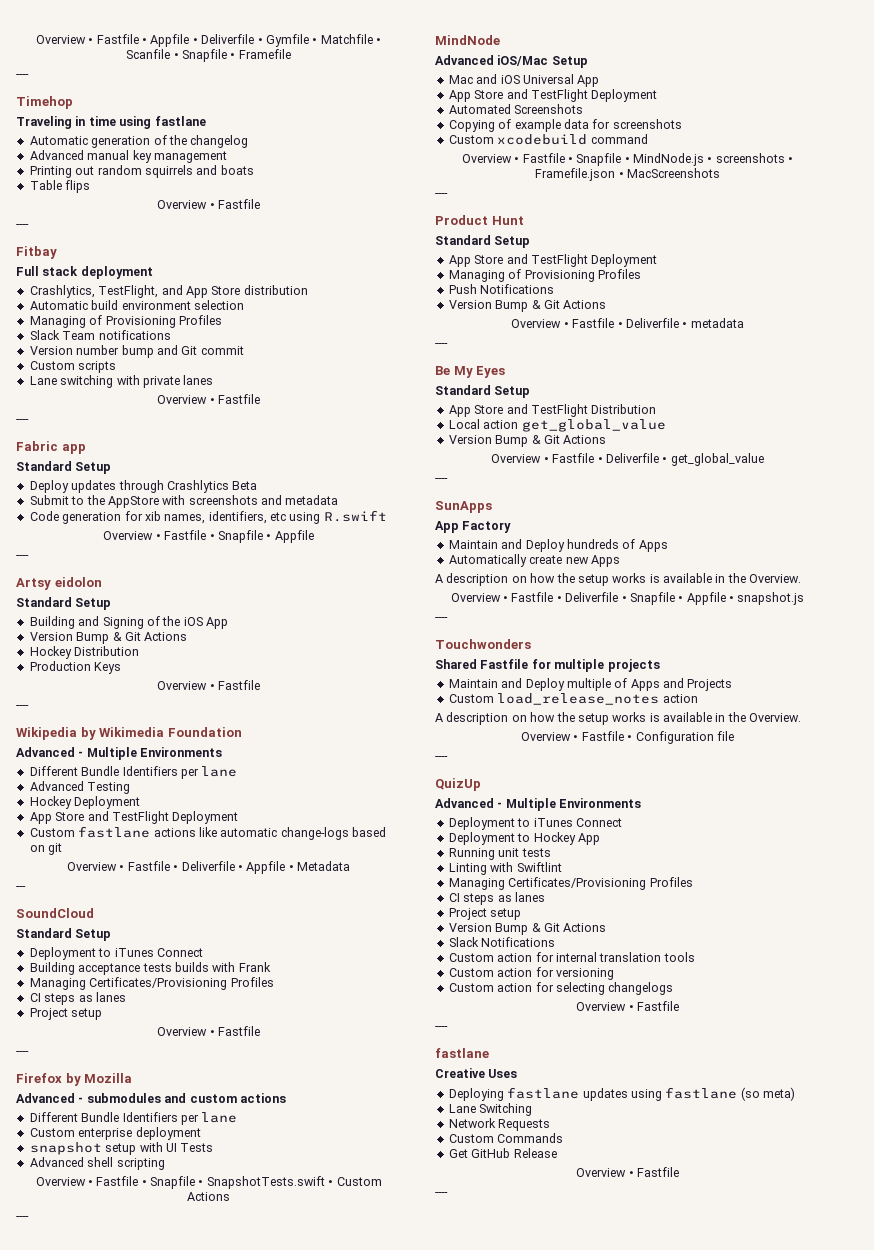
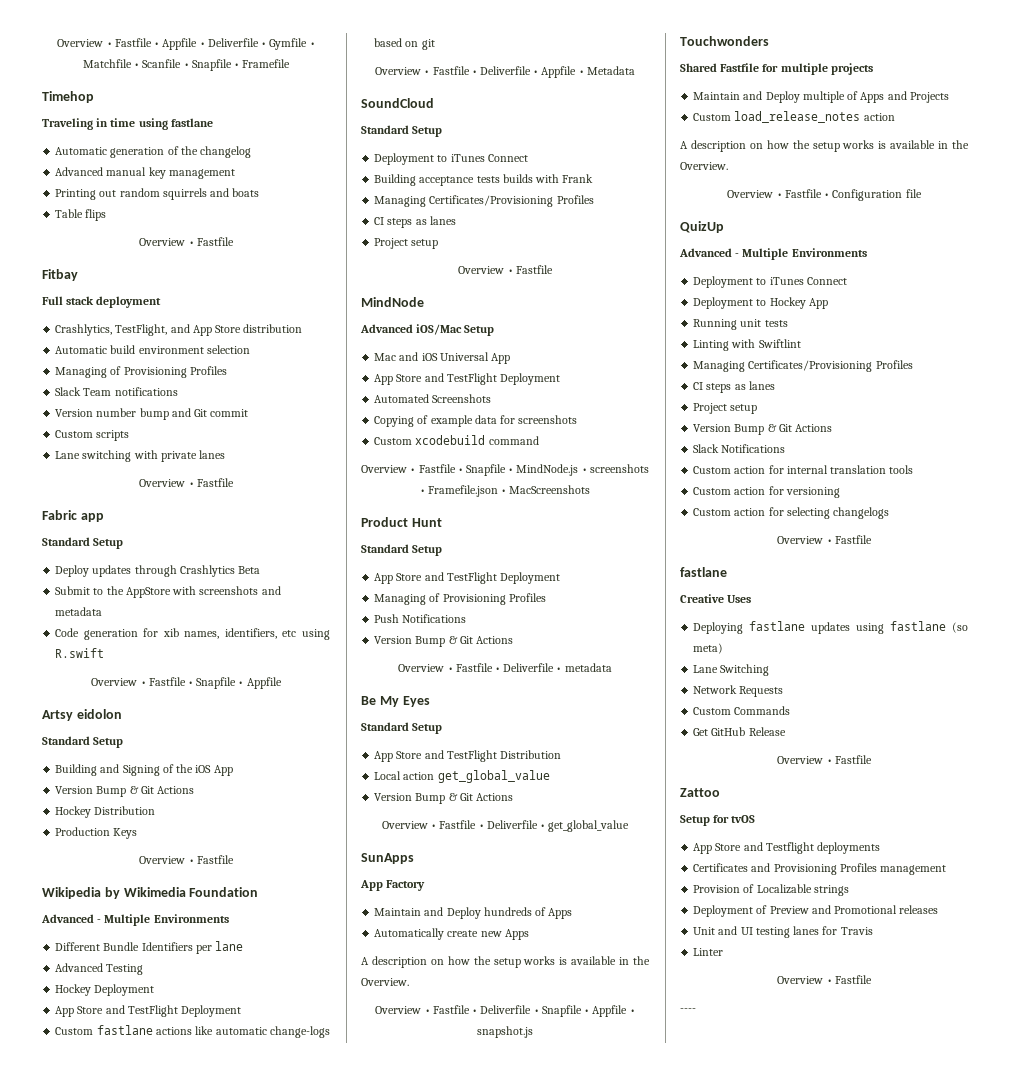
[16,74,29,78] // ---- -> (291, 63) none
[16,224,29,228] // ---- -> (234, 241) none
[16,419,29,423] // ---- -> (234, 482) none
[16,555,29,559] // ---- -> (282, 683) none
[16,705,29,709] // ---- -> (234, 859) none
[16,886,26,890] // --- -> (635, 70) none
[16,1051,29,1055] [16,1073,133,1086] [16,1093,286,1103] [29,1112,238,1125] [29,1127,201,1140] [29,1142,214,1155] [29,1157,165,1170] [35,1176,382,1189] [187,1192,230,1201] [16,1216,29,1220] // ---- // Firefox by Mozilla // Advanced - submodules and custom actions // Different Bundle Identifiers per lane // Custom enterprise deployment // snapshot setup with UI Tests // Advanced shell scripting // Overview • Fastfile • Snapfile • SnapshotTests.swift • Custom Actions // ---- -> (553, 269) none
[435,193,448,197] // ---- -> (591, 489) none
[435,343,448,347] // ---- -> (612, 667) none
[435,478,448,482] // ---- -> (630, 826) none
[435,617,448,621] // ---- -> (533, 1032) none
[435,756,448,760] // ---- -> (922, 193) none
[435,1026,448,1030] // ---- -> (872, 539) none
(679, 1172) none -> [680,788,720,797] [680,815,756,826] [693,842,881,854] [693,863,947,875] [693,884,849,896] [693,905,939,917] [693,926,873,938] [693,948,724,956] [777,975,872,984] // Zattoo // Setup for tvOS // App Store and Testflight deployments // Certificates and Provisioning Profiles management // Provision of Localizable strings // Deployment of Preview and Promotional releases // Unit and UI testing lanes for Travis // Linter // Overview • Fastfile

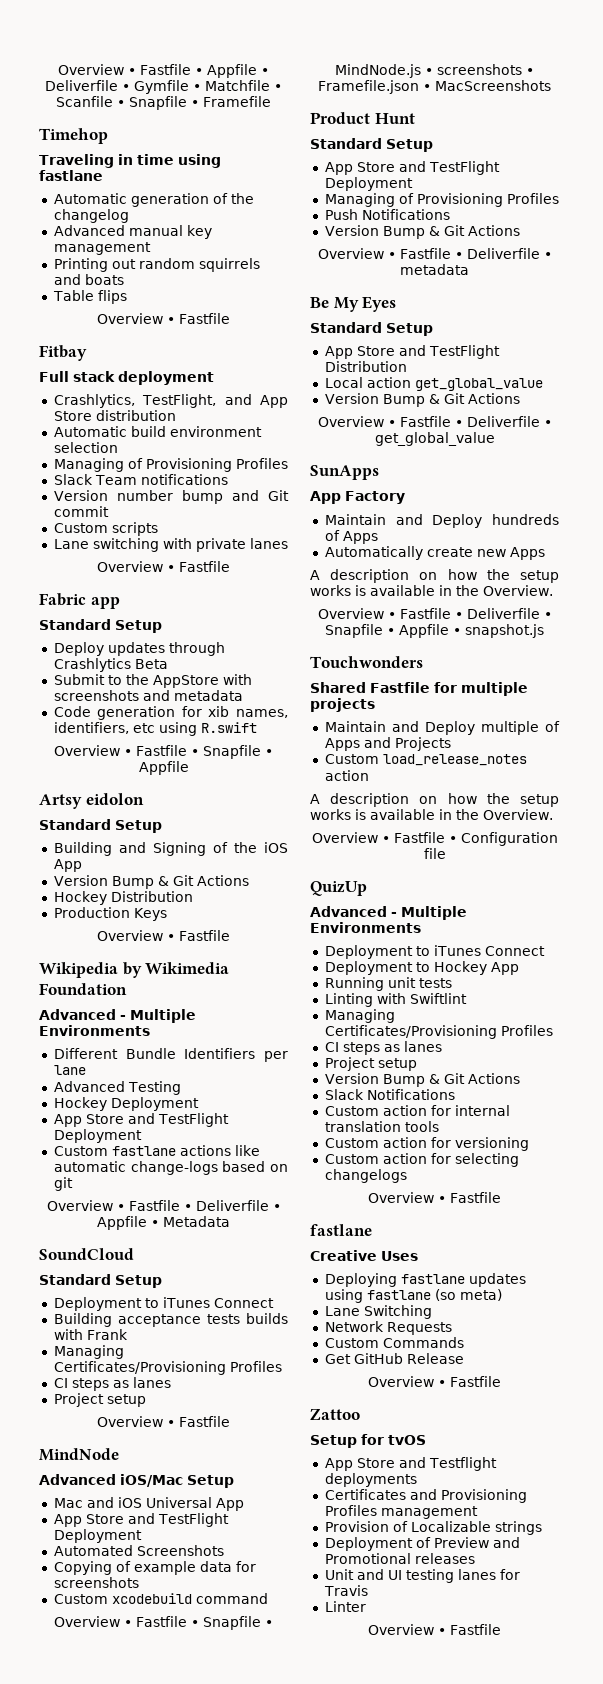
[680,1008,696,1012] // ---- -> (502, 1629) none

